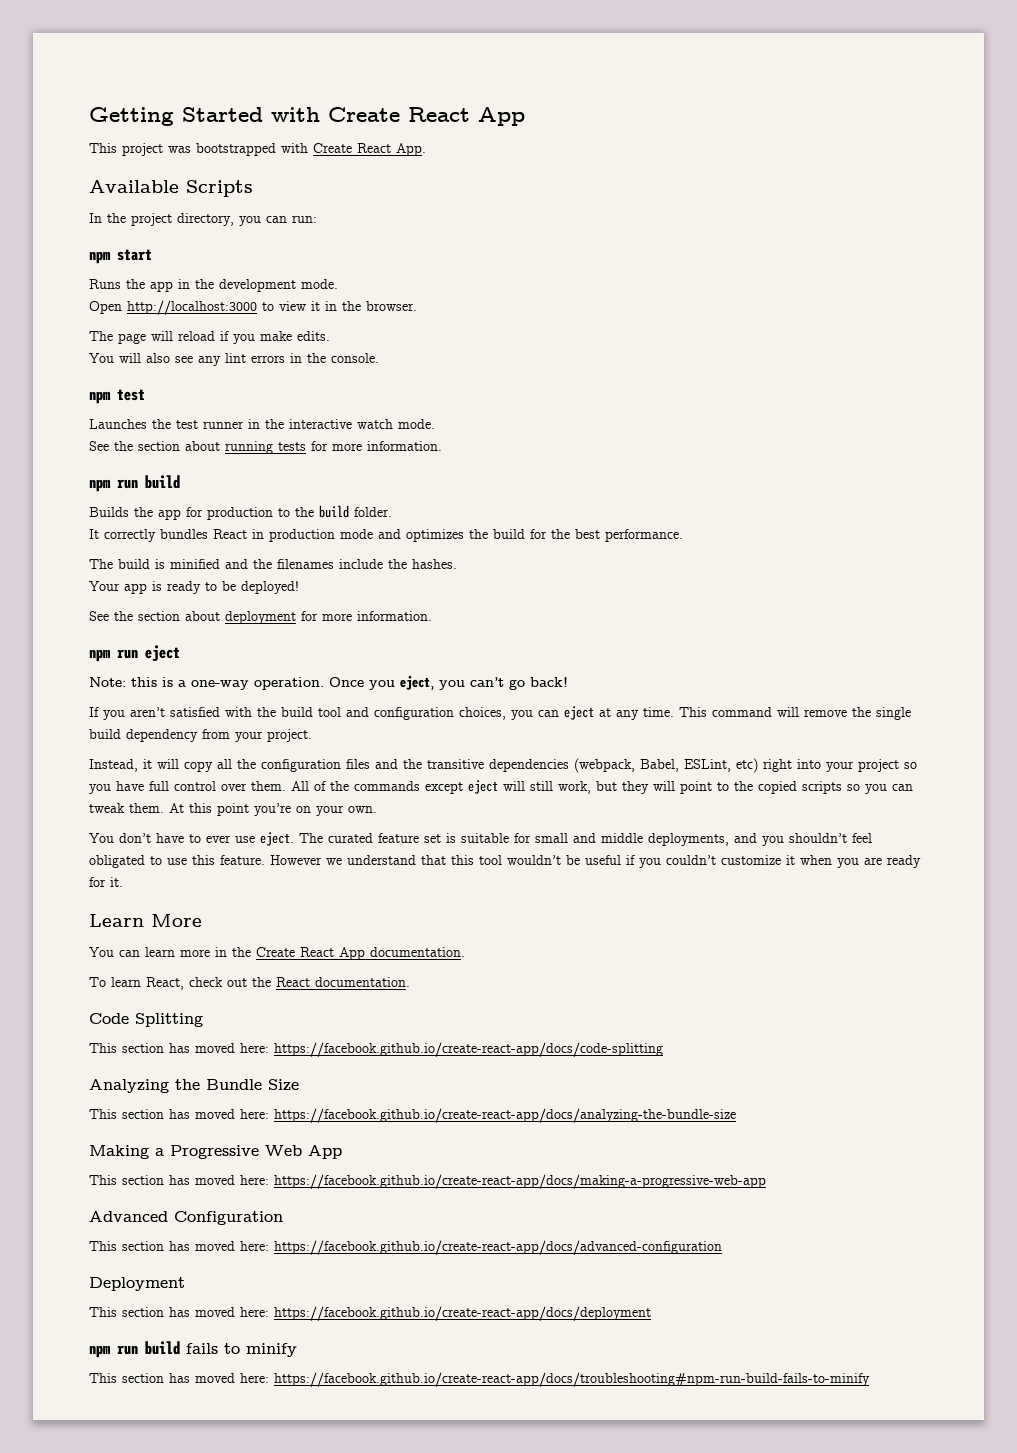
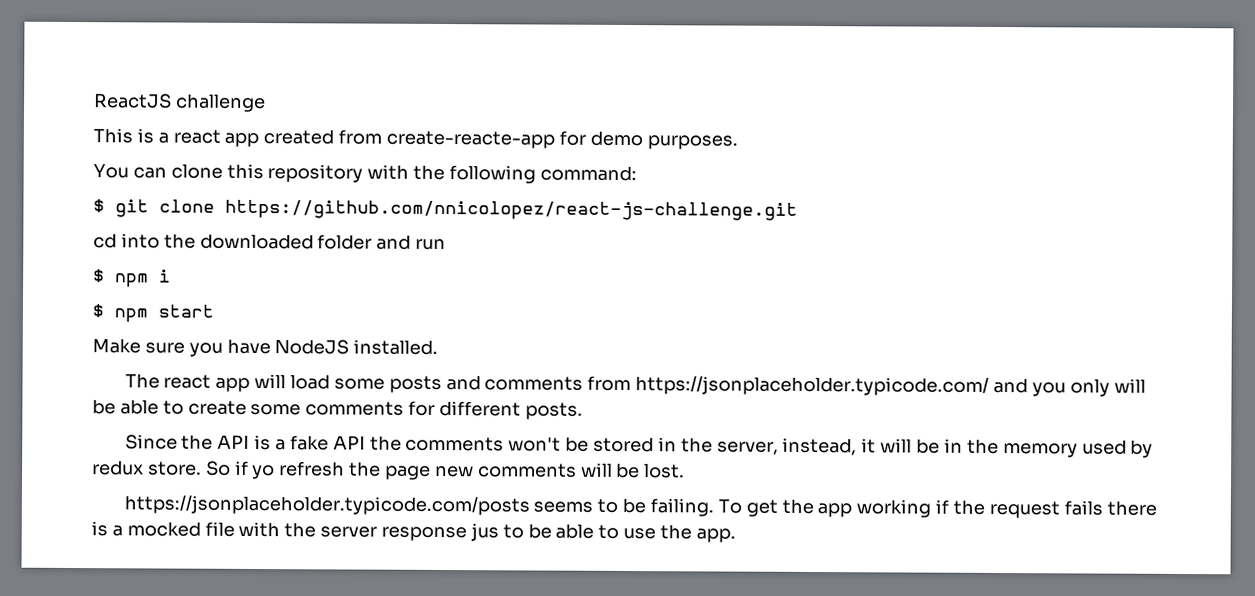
[89,107,525,126] [89,143,426,156] [89,180,253,197] [89,213,317,226] [89,249,152,264] [89,279,338,292] [89,300,417,315] [89,331,330,344] [89,353,379,366] [89,389,145,404] [89,419,435,429] [89,441,442,454] [89,475,180,492] [89,505,392,520] [89,529,683,542] [89,559,457,569] [89,581,299,594] [89,611,432,624] [89,645,180,662] [89,675,568,690] [89,706,911,720] [89,729,312,742] [89,758,917,773] [89,780,913,794] [89,803,377,816] [89,832,872,846] [89,855,921,868] [89,877,123,887] [89,914,202,927] [89,947,465,960] [89,977,410,990] [89,1013,203,1027] [89,1042,663,1057] [89,1079,299,1093] [89,1108,736,1123] [89,1145,342,1159] [89,1174,766,1189] [89,1211,283,1225] [89,1240,722,1255] [89,1277,185,1291] [89,1306,651,1321] [89,1341,297,1358] [89,1372,870,1387] Getting Started with Create React App // This project was bootstrapped with Create React App. // Available Scripts // In the project directory, you can run: // npm start // Runs the app in the development mode. // Open http://localhost:3000 to view it in the browser. // The page will reload if you make edits. // You will also see any lint errors in the console. // npm test // Launches the test runner in the interactive watch mode. // See the section about running tests for more information. // npm run build // Builds the app for production to the build folder. // It correctly bundles React in production mode and optimizes the build for the best performance. // The build is minified and the filenames include the hashes. // Your app is ready to be deployed! // See the section about deployment for more information. // npm run eject // Note: this is a one-way operation. Once you eject, you can’t go back! // If you aren’t satisfied with the build tool and configuration choices, you can eject at any time. This command will remove the single build dependency from your project. // Instead, it will copy all the configuration files and the transitive dependencies (webpack, Babel, ESLint, etc) right into your project so you have full control over them. All of the commands except eject will still work, but they will point to the copied scripts so you can tweak them. At this point you’re on your own. // You don’t have to ever use eject. The curated feature set is suitable for small and middle deployments, and you shouldn’t feel obligated to use this feature. However we understand that this tool wouldn’t be useful if you couldn’t customize it when you are ready for it. // Learn More // You can learn more in the Create React App documentation. // To learn React, check out the React documentation. // Code Splitting // This section has moved here: https://facebook.github.io/create-react-app/docs/code-splitting // Analyzing the Bundle Size // This section has moved here: https://facebook.github.io/create-react-app/docs/analyzing-the-bundle-size // Making a Progressive Web App // This section has moved here: https://facebook.github.io/create-react-app/docs/making-a-progressive-web-app // Advanced Configuration // This section has moved here: https://facebook.github.io/create-react-app/docs/advanced-configuration // Deployment // This section has moved here: https://facebook.github.io/create-react-app/docs/deployment // npm run build fails to minify // This section has moved here: https://facebook.github.io/create-react-app/docs/troubleshooting#npm-run-build-fails-to-minify -> [94,93,266,113] [93,128,738,150] [93,163,637,184] [93,199,798,221] [93,233,447,251] [93,269,171,288] [92,304,214,323] [92,338,439,357] [124,373,1146,397] [92,399,583,420] [124,434,1154,458] [92,460,686,480] [123,494,1157,519] [91,521,736,543] ReactJS challenge // This is a react app created from create-reacte-app for demo purposes. // You can clone this repository with the following command: // $ git clone https://github.com/nnicolopez/react-js-challenge.git // cd into the downloaded folder and run // $ npm i // $ npm start // Make sure you have NodeJS installed. // The react app will load some posts and comments from https://jsonplaceholder.typicode.com/ and you only will be able to create some comments for different posts. // Since the API is a fake API the comments won't be stored in the server, instead, it will be in the memory used by redux store. So if yo refresh the page new comments will be lost. // https://jsonplaceholder.typicode.com/posts seems to be failing. To get the app working if the request fails there is a mocked file with the server response jus to be able to use the app.

